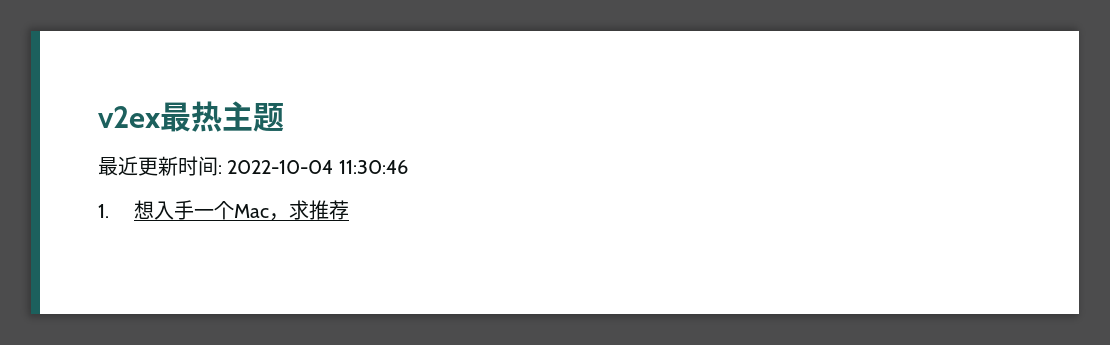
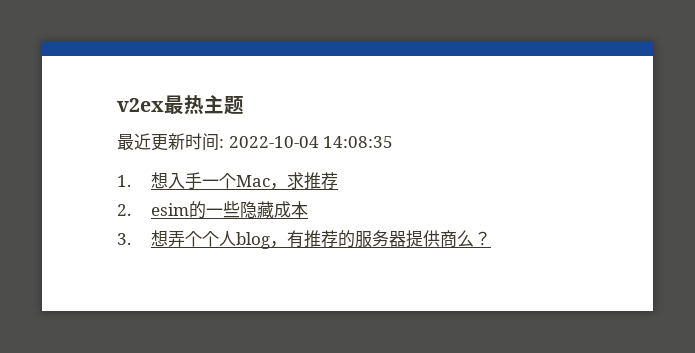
[338,160,408,174] 11:30:46 -> [323,136,394,148] 14:08:35
(349, 210) none -> [117,201,308,219] [117,230,491,249] // 2. esim的一些隐藏成本 // 3.想弄个个人blog，有推荐的服务器提供商么？

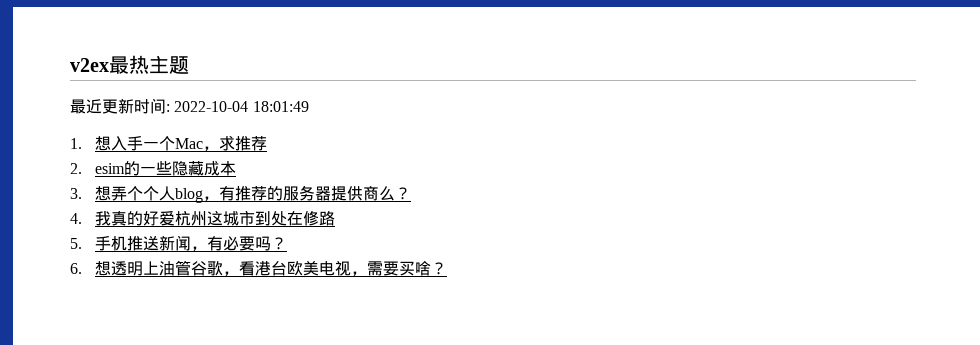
[323,136,394,148] 14:08:35 -> [252,101,309,112] 18:01:49
(491, 238) none -> [70,210,336,226] [70,235,288,251] [70,260,448,276] // 4.我真的好爱杭州这城市到处在修路 // 5.手机推送新闻，有必要吗？ // 6.想透明上油管谷歌，看港台欧美电视，需要买啥？

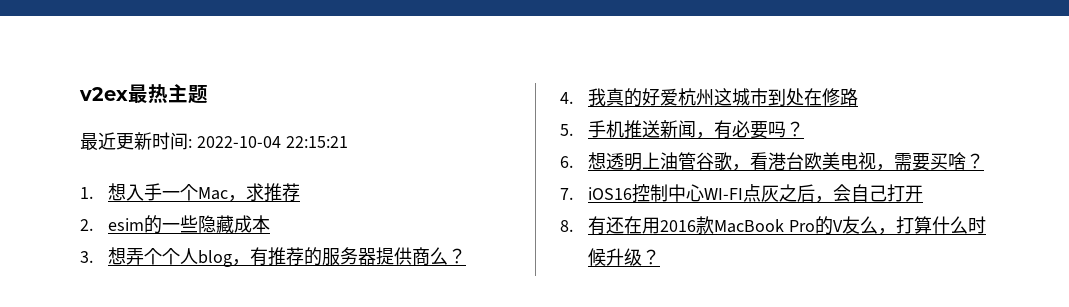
[252,101,309,112] 18:01:49 -> [285,136,348,148] 22:15:21
(448, 268) none -> [560,184,924,203] [560,216,987,235] [588,248,661,266] // 7. iOS16控制中心WI-FI点灰之后，会自己打开 // 8.有还在用2016款MacBook Pro的V友么，打算什么时候升级？

